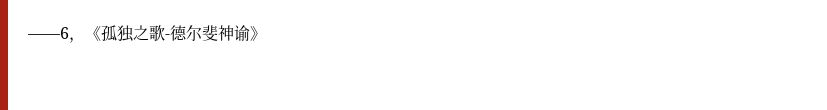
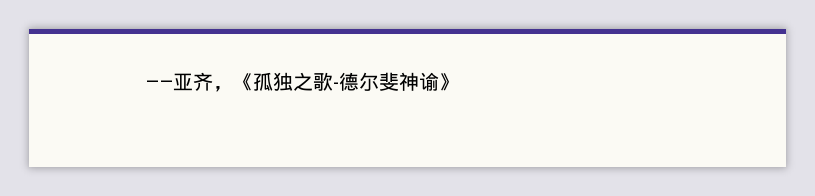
[27,27,69,39] ——6 -> [144,72,213,91] ——亚齐

